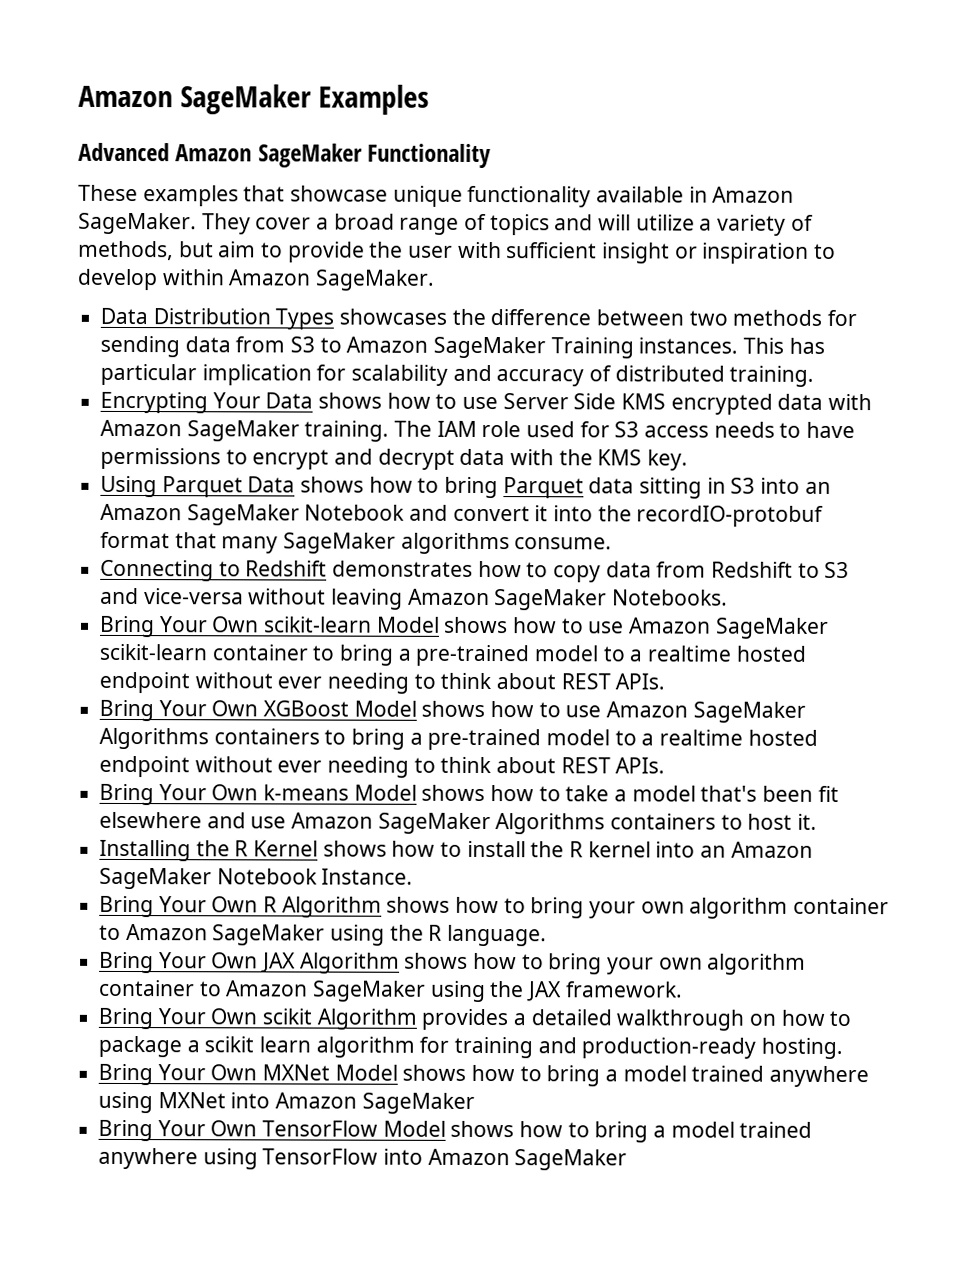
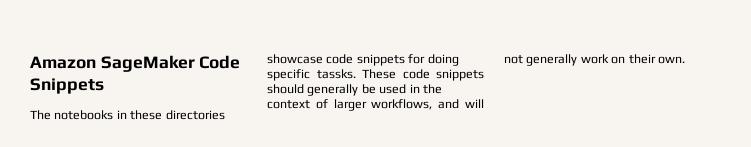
[78,84,430,115] [78,142,492,169] [78,184,795,208] [78,212,814,236] [78,240,837,264] [77,268,436,291] [100,307,858,330] [100,335,825,359] [100,363,815,387] [100,391,873,415] [100,419,856,442] [100,447,689,471] [100,475,831,499] [100,503,825,527] [100,531,613,555] [100,559,850,583] [100,587,729,611] [99,615,829,639] [99,643,806,667] [99,671,666,694] [99,699,806,723] [99,727,818,751] [99,755,666,778] [99,783,839,806] [99,811,818,835] [99,839,813,862] [99,867,414,890] [99,895,890,919] [99,924,548,947] [99,951,807,975] [98,979,683,1003] [98,1007,852,1031] [98,1035,844,1060] [98,1063,870,1088] [98,1091,475,1114] [98,1119,813,1143] [98,1147,628,1171] Amazon SageMaker Examples // Advanced Amazon SageMaker Functionality // These examples that showcase unique functionality available in Amazon SageMaker. They cover a broad range of topics and will utilize a variety of methods, but aim to provide the user with sufficient insight or inspiration to develop within Amazon SageMaker. // Data Distribution Types showcases the difference between two methods for sending data from S3 to Amazon SageMaker Training instances. This has particular implication for scalability and accuracy of distributed training. // Encrypting Your Data shows how to use Server Side KMS encrypted data with Amazon SageMaker training. The IAM role used for S3 access needs to have permissions to encrypt and decrypt data with the KMS key. // Using Parquet Data shows how to bring Parquet data sitting in S3 into an Amazon SageMaker Notebook and convert it into the recordIO-protobuf format that many SageMaker algorithms consume. // Connecting to Redshift demonstrates how to copy data from Redshift to S3 and vice-versa without leaving Amazon SageMaker Notebooks. // Bring Your Own scikit-learn Model shows how to use Amazon SageMaker scikit-learn container to bring a pre-trained model to a realtime hosted endpoint without ever needing to think about REST APIs. // Bring Your Own XGBoost Model shows how to use Amazon SageMaker Algorithms containers to bring a pre-trained model to a realtime hosted endpoint without ever needing to think about REST APIs. // Bring Your Own k-means Model shows how to take a model that's been fit elsewhere and use Amazon SageMaker Algorithms containers to host it. // Installing the R Kernel shows how to install the R kernel into an Amazon SageMaker Notebook Instance. // Bring Your Own R Algorithm shows how to bring your own algorithm container to Amazon SageMaker using the R language. // Bring Your Own JAX Algorithm shows how to bring your own algorithm container to Amazon SageMaker using the JAX framework. // Bring Your Own scikit Algorithm provides a detailed walkthrough on how to package a scikit learn algorithm for training and production-ready hosting. // Bring Your Own MXNet Model shows how to bring a model trained anywhere using MXNet into Amazon SageMaker // Bring Your Own TensorFlow Model shows how to bring a model trained anywhere using TensorFlow into Amazon SageMaker -> [30,55,241,72] [30,78,104,94] [30,110,225,120] [267,54,459,66] [267,69,484,81] [267,84,442,96] [267,99,484,111] [504,54,685,66] Amazon SageMaker Code Snippets // The notebooks in these directories showcase code snippets for doing specific tassks. These code snippets should generally be used in the context of larger workflows, and will not generally work on their own.

